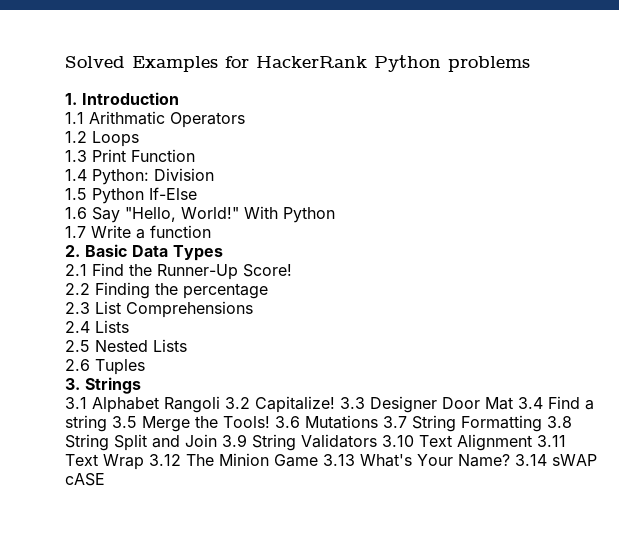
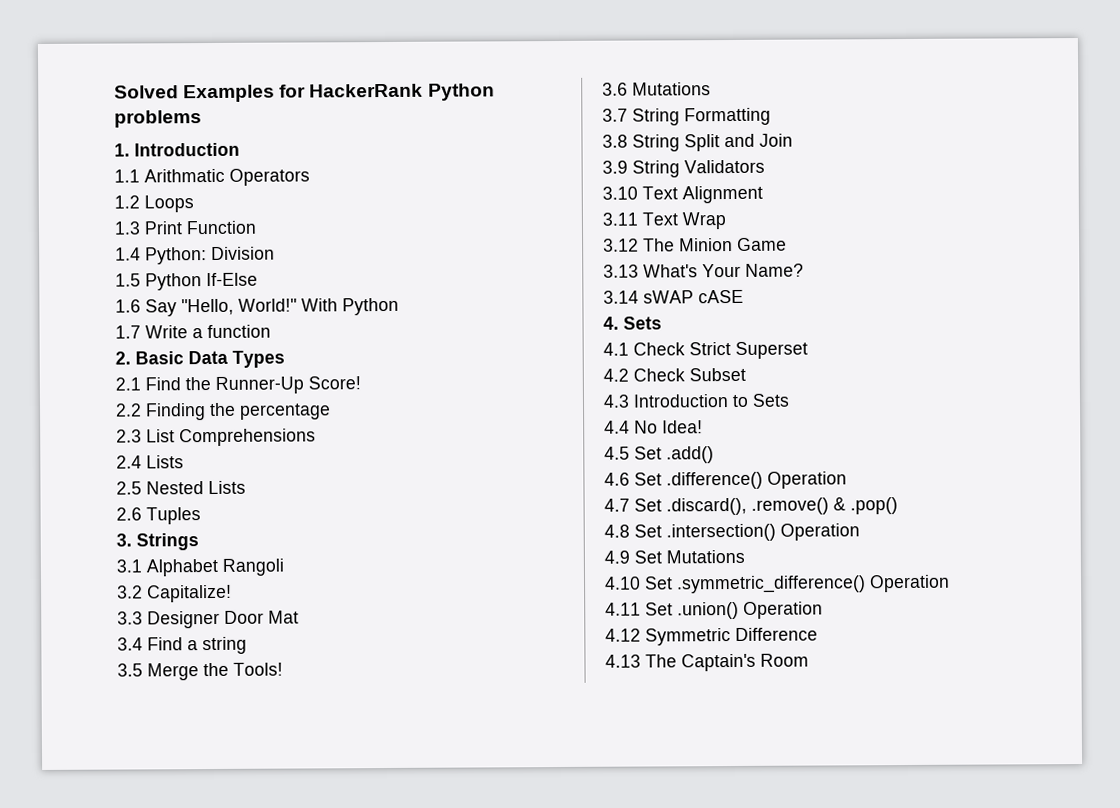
(220, 404) none -> (284, 567) //
(335, 404) none -> (232, 593) //
(513, 403) none -> (299, 617) //
(107, 423) none -> (247, 645) //
(270, 422) none -> (283, 669) //
(378, 422) none -> (711, 89) //
(542, 423) none -> (771, 116) //
(217, 440) none -> (793, 140) //
(377, 441) none -> (765, 166) //
(532, 442) none -> (763, 194) //
(144, 462) none -> (726, 221) //
(318, 460) none -> (787, 244) //
(510, 460) none -> (804, 270) //
(105, 479) none -> [603,316,662,330] [603,341,808,359] [603,367,746,382] [603,393,790,408] [604,420,703,434] [604,446,714,464] [604,471,847,490] [604,497,898,516] [604,523,860,542] [604,549,745,564] [604,574,950,594] [605,601,823,620] [605,627,818,646] [605,653,809,672] // 4. Sets // 4.1 Check Strict Superset // 4.2 Check Subset // 4.3 Introduction to Sets // 4.4 No Idea! // 4.5 Set .add() // 4.6 Set .difference() Operation // 4.7 Set .discard(), .remove() & .pop() // 4.8 Set .intersection() Operation // 4.9 Set Mutations // 4.10 Set .symmetric_difference() Operation // 4.11 Set .union() Operation // 4.12 Symmetric Difference // 4.13 The Captain's Room

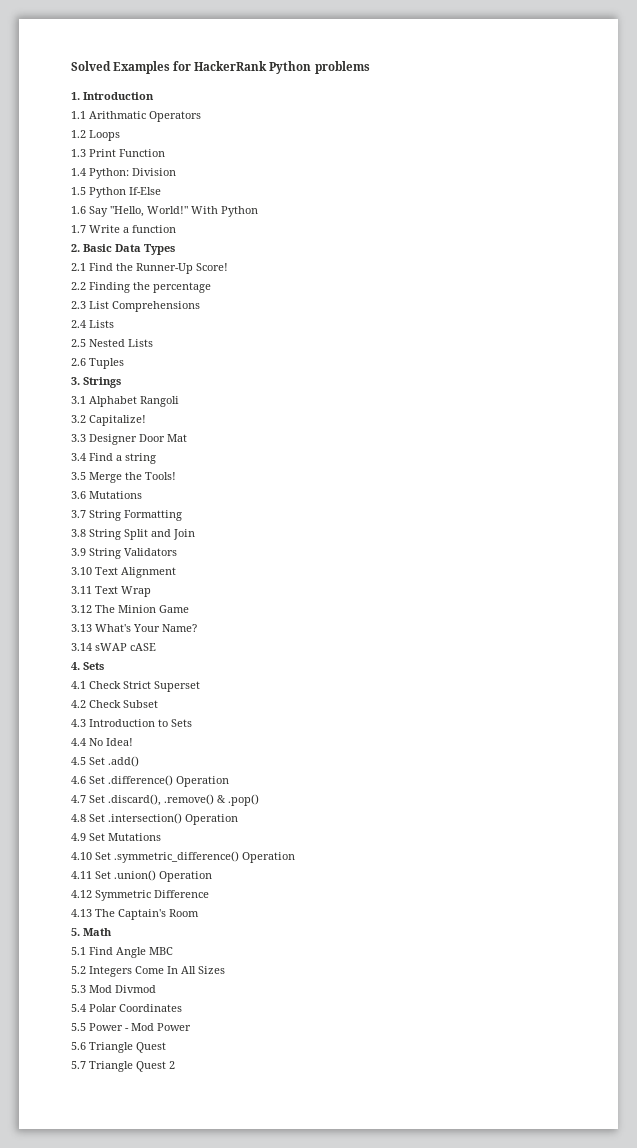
(809, 660) none -> [71,928,112,936] [71,947,173,958] [71,966,225,977] [71,985,156,993] [71,1004,182,1012] [71,1023,191,1031] [71,1042,166,1053] [71,1061,175,1072] // 5. Math // 5.1 Find Angle MBC // 5.2 Integers Come In All Sizes // 5.3 Mod Divmod // 5.4 Polar Coordinates // 5.5 Power - Mod Power // 5.6 Triangle Quest // 5.7 Triangle Quest 2

